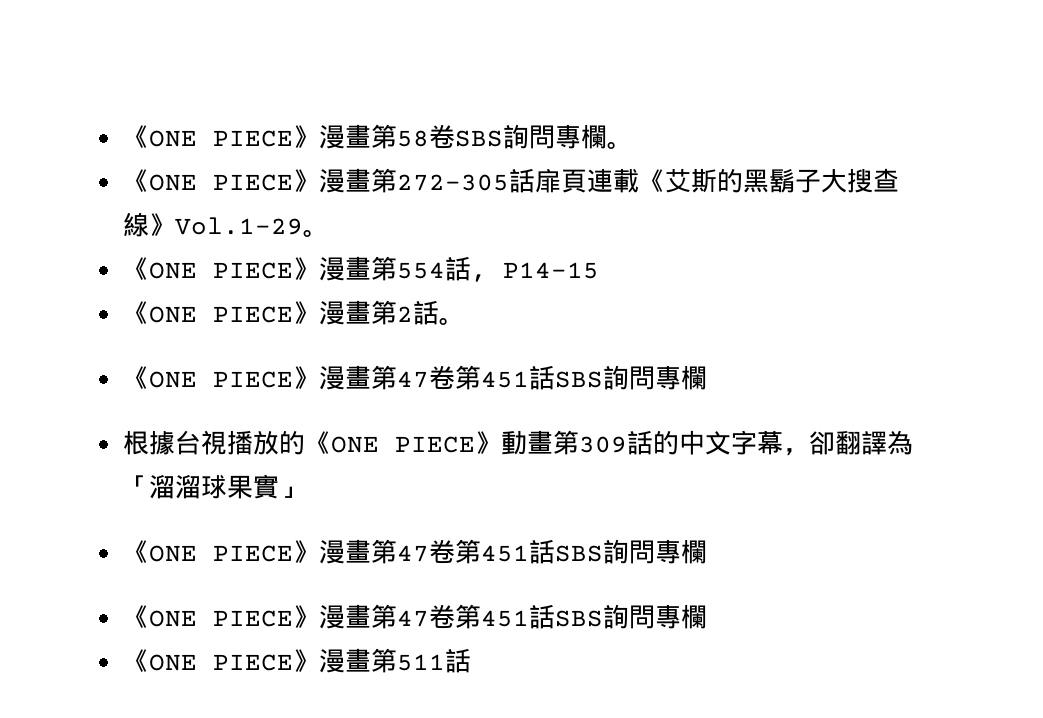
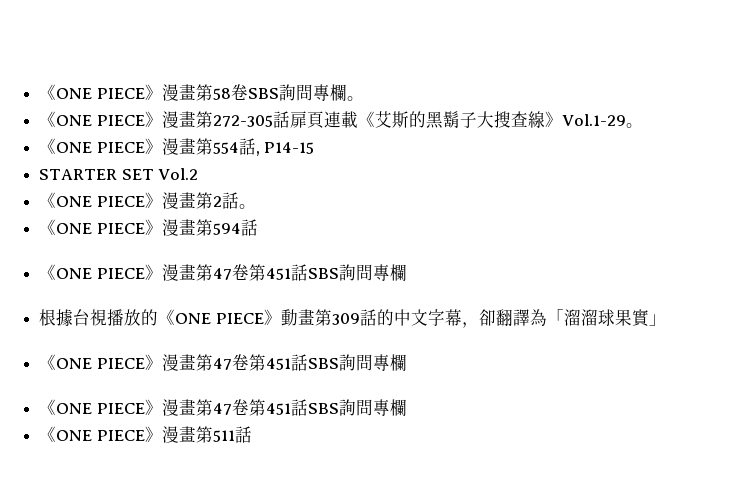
(599, 270) none -> [39,168,199,180] // STARTER SET Vol.2
(465, 321) none -> [39,219,258,236] // 《ONE PIECE》漫畫第594話

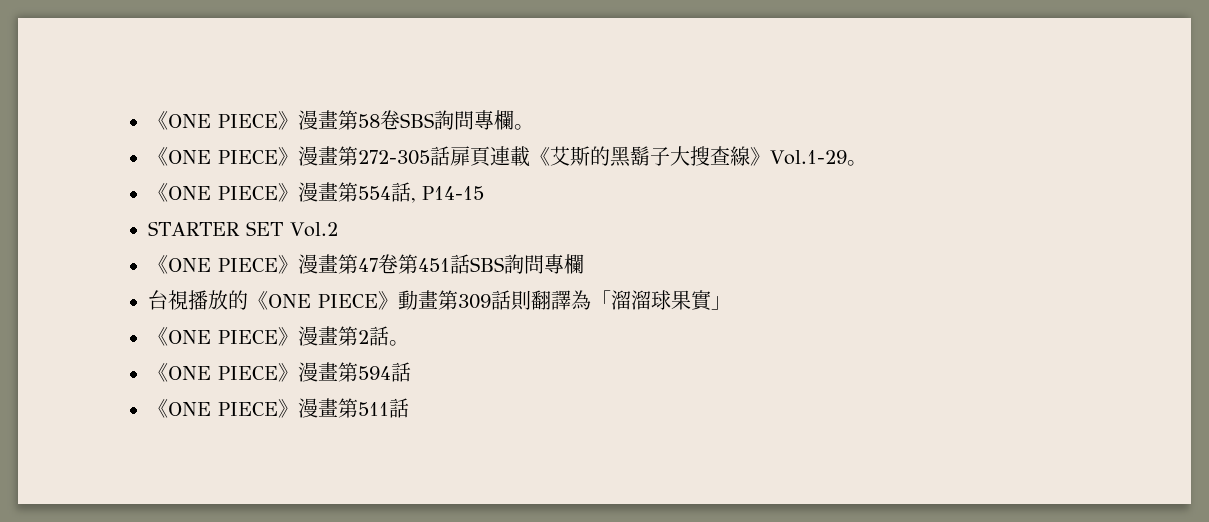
(199, 174) none -> [148,254,584,274] [148,290,731,311] // 《ONE PIECE》漫畫第47卷第451話SBS詢問專欄 // 台視播放的《ONE PIECE》動畫第309話則翻譯為「溜溜球果實」
[39,264,407,281] [39,309,666,328] [39,354,407,371] [39,399,407,416] // 《ONE PIECE》漫畫第47卷第451話SBS詢問專欄 // 根據台視播放的《ONE PIECE》動畫第309話的中文字幕，卻翻譯為「溜溜球果實」 // 《ONE PIECE》漫畫第47卷第451話SBS詢問專欄 // 《ONE PIECE》漫畫第47卷第451話SBS詢問專欄 -> (411, 372) none

